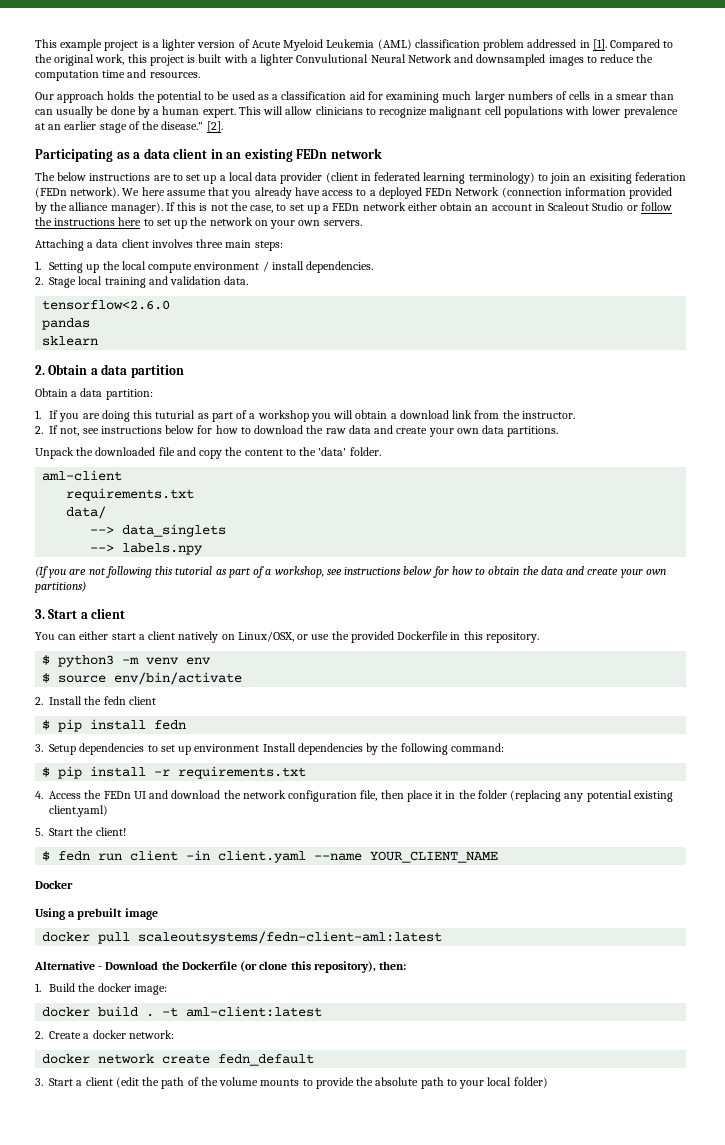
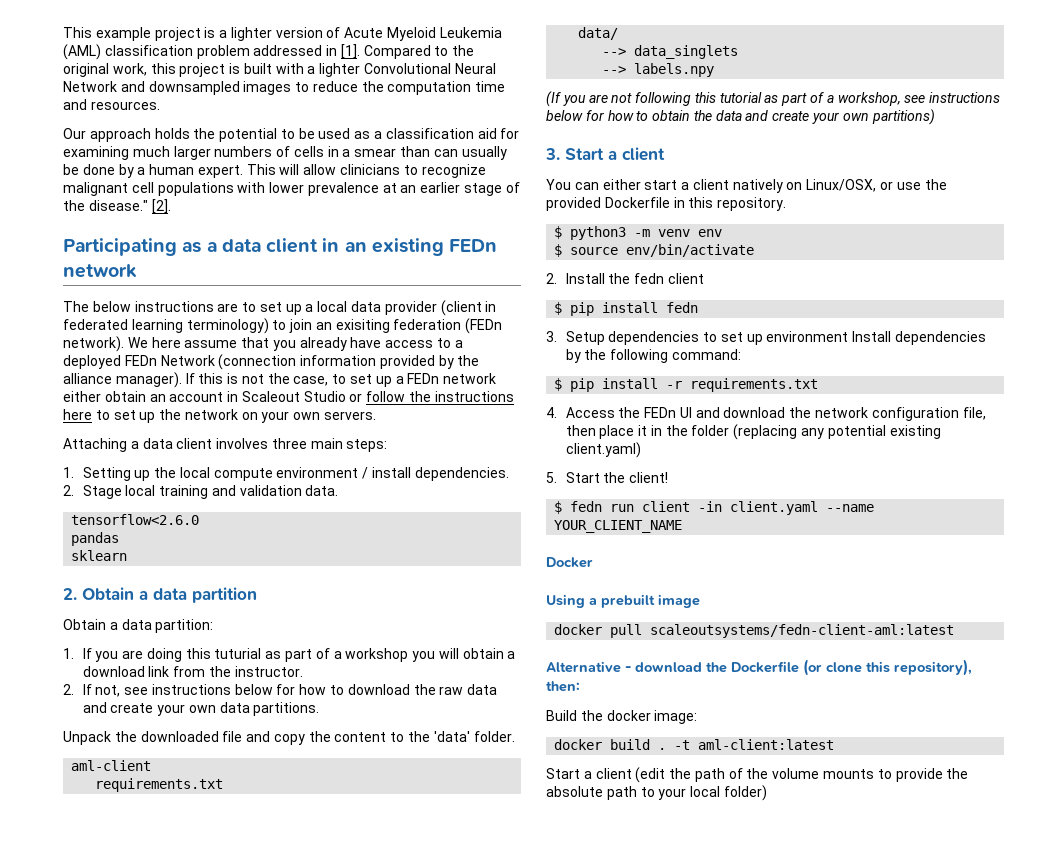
[296,54,369,63] Convulutional -> [364,63,452,74] Convolutional
[105,961,159,970] Download -> [635,662,702,672] download
[35,983,41,992] 1. -> (580, 686) none
[35,1030,174,1039] [42,1054,315,1066] [35,1078,43,1086] 2. Create a docker network: // docker network create fedn_default // 3. -> (835, 744) none

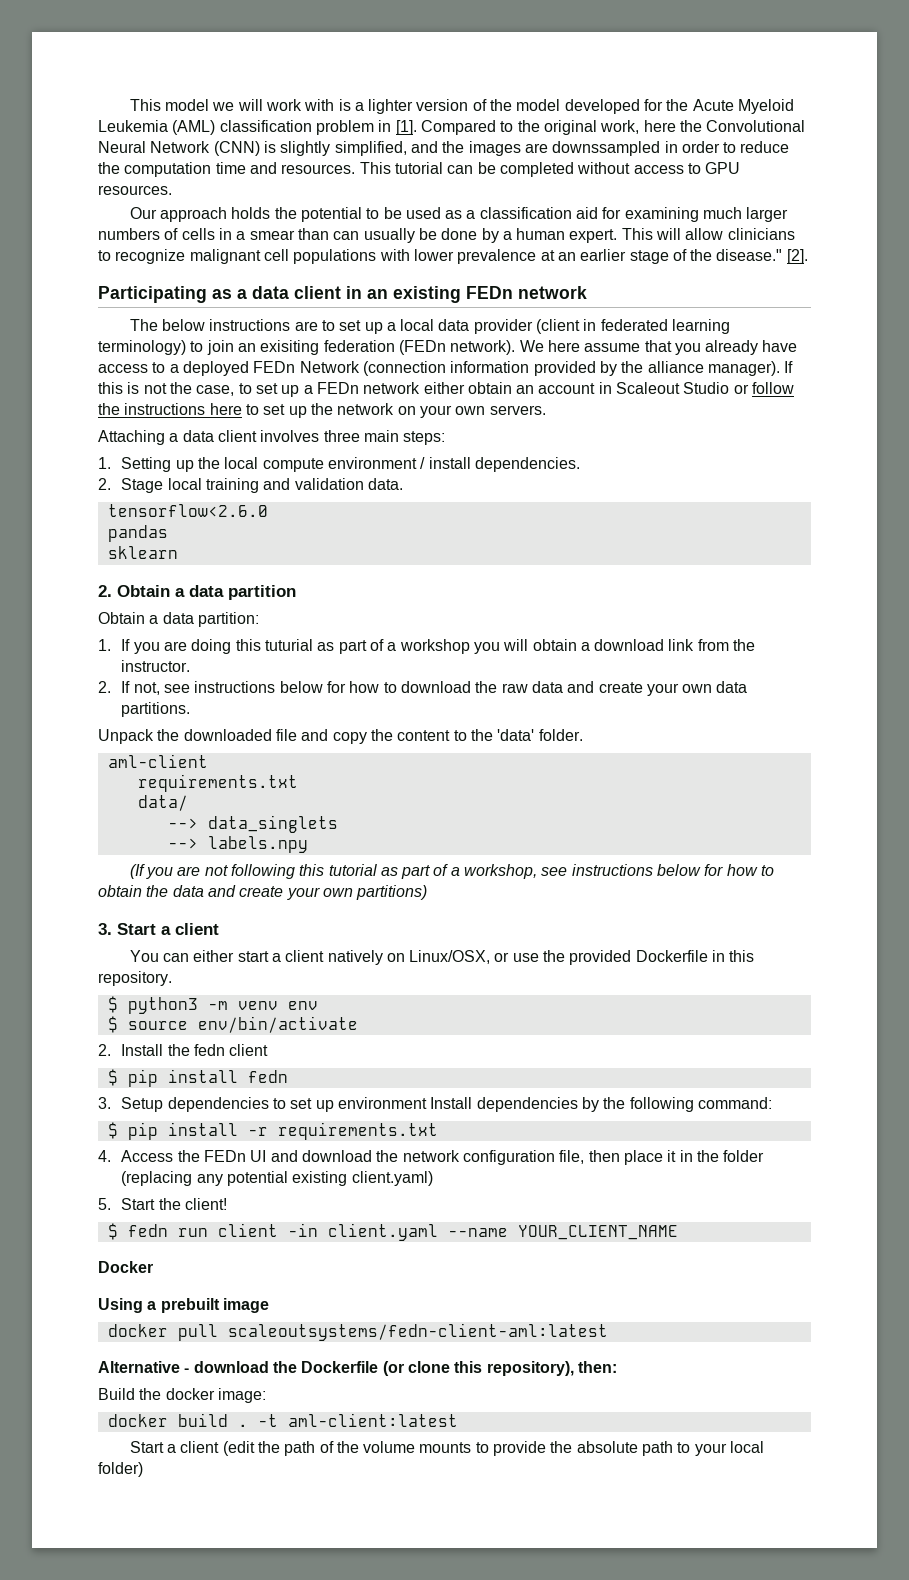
[63,27,201,41] This example project -> [129,99,335,111] This model we will work with
(341, 32) none -> [490,99,689,114] the model developed for the
[253,45,323,56] addressed -> (374, 127) none
[150,63,496,77] [63,81,292,95] this project is built with a lighter Convolutional Neural Network and downsampled images -> [643,120,806,132] [98,141,720,156] here the Convolutional Neural Network (CNN) is slightly simplified, and the images are downssampled in order
(160, 105) none -> [359,162,741,177] [98,185,172,195] This tutorial can be completed without access to GPU resources.

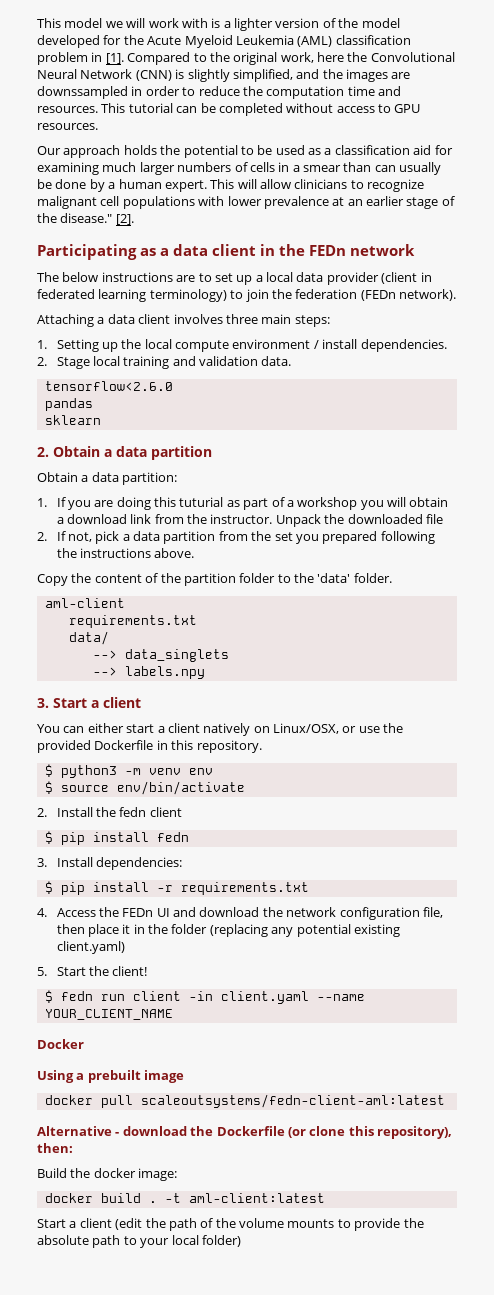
[367,286,461,303] an existing -> [279,244,305,256] the
[237,340,320,355] an exisiting -> [271,289,292,299] the
[519,340,798,355] [98,361,794,376] [98,382,795,397] [98,403,546,418] We here assume that you already have access to a deployed FEDn Network (connection information provided by the alliance manager). If this is not the case, to set up a FEDn network either obtain an account in Scaleout Studio or follow the instructions here to set up the network on your own servers. -> (456, 295) none
(191, 666) none -> [275,514,443,527] Unpack the downloaded file
[163,681,748,696] [121,702,191,717] [98,729,451,744] see instructions below for how to download the raw data and create your own data partitions. // Unpack the downloaded file and copy the content -> [95,531,435,544] [56,548,195,558] [37,573,276,586] pick a data partition from the set you prepared following the instructions above. // Copy the content of the partition folder
[129,864,775,879] [98,885,428,900] // (If you are not following this tutorial as part of a workshop, see instructions below for how to obtain the data and create your own partitions) -> (205, 672) none
[121,1097,772,1112] Setup dependencies to set up environment Install dependencies by the following command: -> [56,857,182,870] Install dependencies:

